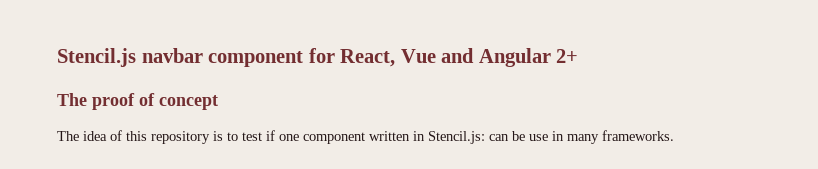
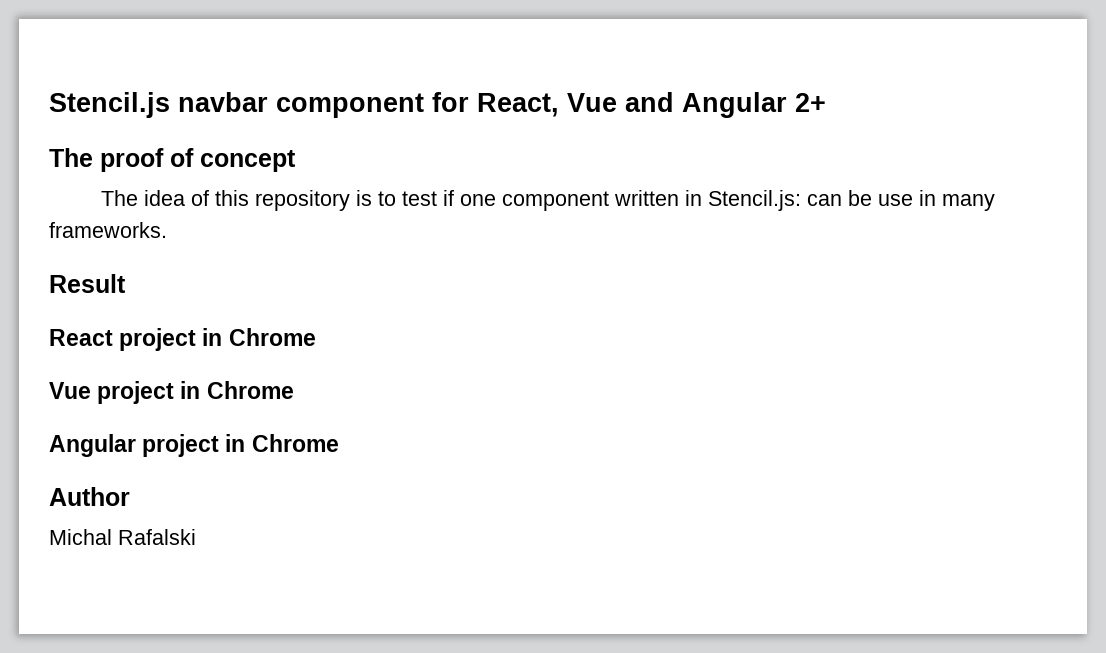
(674, 135) none -> [49,274,126,293] [49,328,316,351] [49,381,294,404] [49,434,339,457] [49,487,130,506] [49,529,196,545] // Result // React project in Chrome // Vue project in Chrome // Angular project in Chrome // Author // Michal Rafalski

